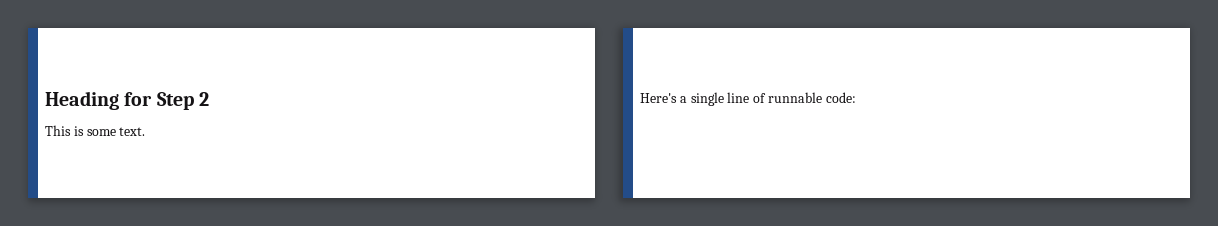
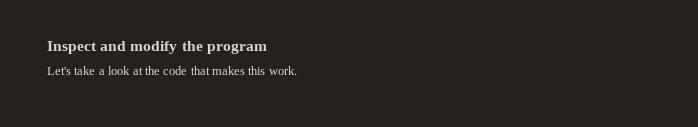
[45,91,209,110] [45,125,146,136] [640,92,856,106] Heading for Step 2 // This is some text. // Here's a single line of runnable code: -> [47,41,267,54] [47,66,297,75] Inspect and modify the program // Let's take a look at the code that makes this work.

